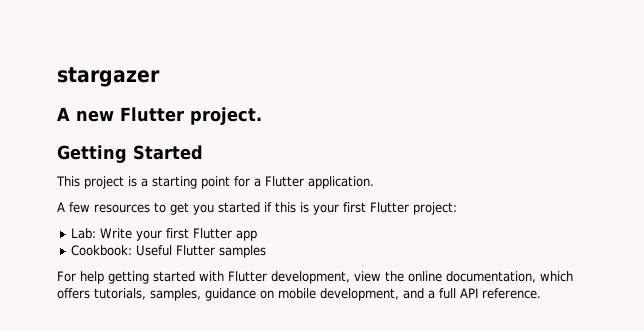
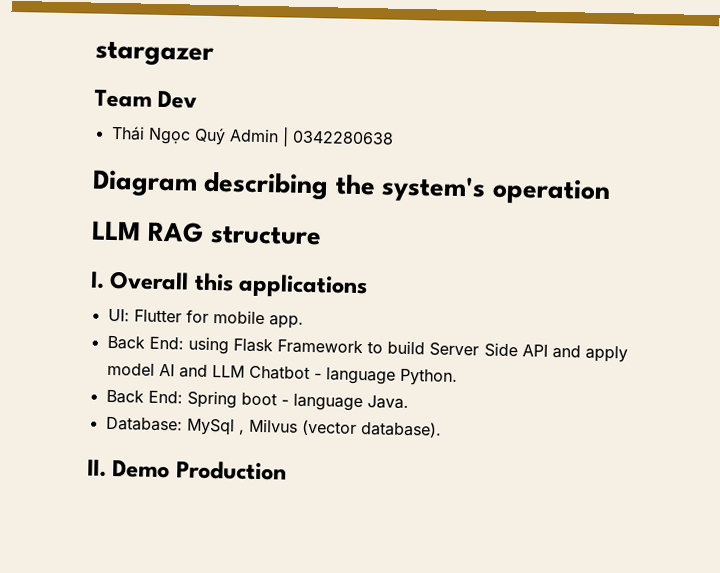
[57,107,262,125] [57,145,203,163] [56,176,374,189] [57,202,457,215] [71,228,258,241] [71,245,267,258] [57,271,573,284] [57,288,541,301] A new Flutter project. // Getting Started // This project is a starting point for a Flutter application. // A few resources to get you started if this is your first Flutter project: // Lab: Write your first Flutter app // Cookbook: Useful Flutter samples // For help getting started with Flutter development, view the online documentation, which offers tutorials, samples, guidance on mobile development, and a full API reference. -> [94,89,198,109] [110,125,394,147] [92,169,611,206] [91,220,322,246] [90,270,369,299] [107,308,304,329] [106,335,628,363] [106,362,458,386] [105,389,409,412] [105,416,442,438] [87,459,287,481] Team Dev // Thái Ngọc Quý Admin | 0342280638 // Diagram describing the system's operation // LLM RAG structure // I. Overall this applications // UI: Flutter for mobile app. // Back End: using Flask Framework to build Server Side API and apply model AI and LLM Chatbot - language Python. // Back End: Spring boot - language Java. // Database: MySql , Milvus (vector database). // II. Demo Production

